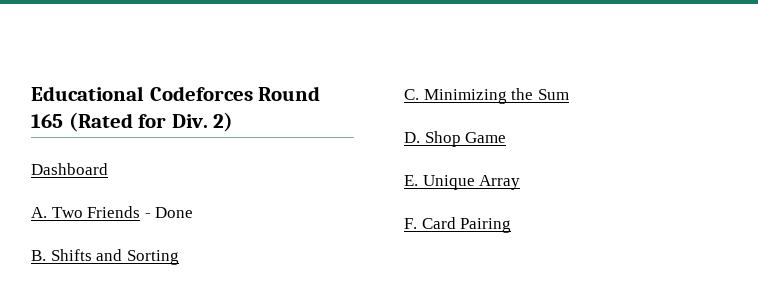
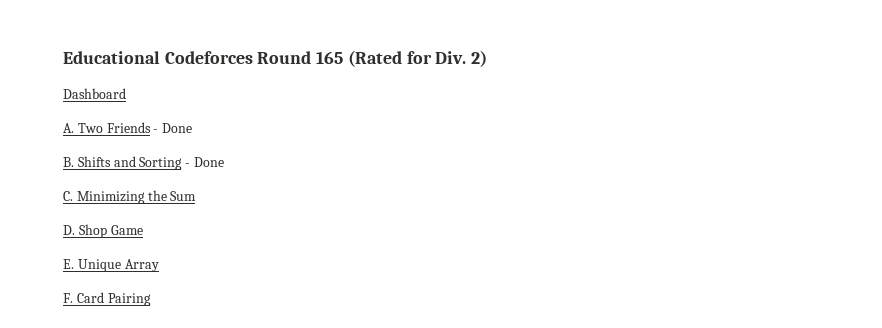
(179, 257) none -> [185,157,224,167] - Done

